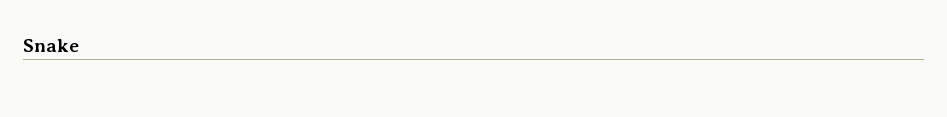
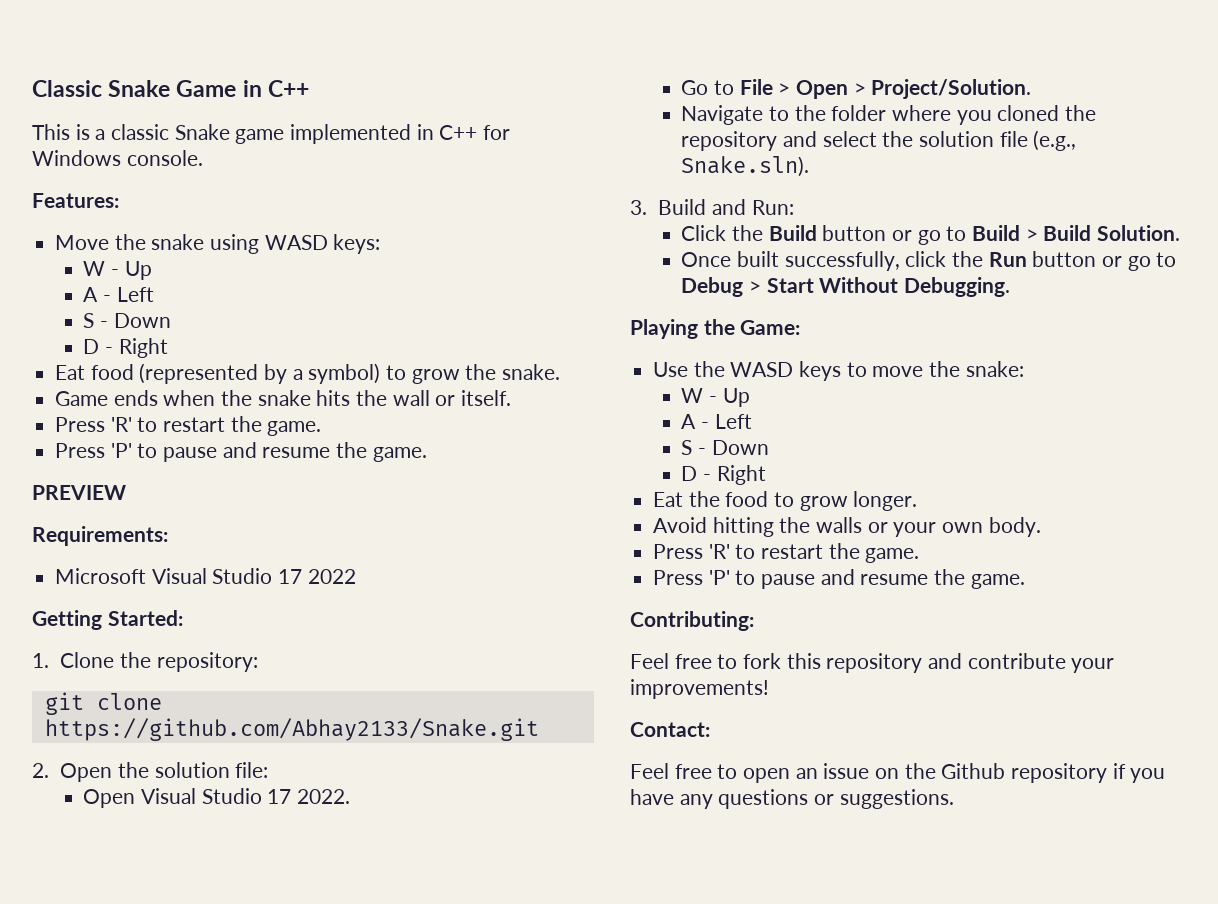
[23,39,79,52] Snake -> [32,80,309,97] [32,124,511,144] [32,150,203,166] [32,193,119,208] [55,234,381,254] [83,261,152,280] [83,287,154,302] [83,313,171,328] [83,338,168,358] [55,363,561,384] [55,390,512,406] [55,416,322,436] [55,442,427,462] [32,485,126,500] [32,526,168,546] [55,568,356,584] [32,610,183,630] [32,652,258,672] [44,692,162,715] [44,718,539,741] [32,762,269,782] [83,788,351,808] [681,79,1032,99] [681,105,1097,125] [681,130,1077,151] [681,156,810,177] [630,199,794,215] [681,225,1181,245] [681,251,1177,271] [681,277,1011,297] [630,319,801,339] [653,361,1024,381] [681,388,750,407] [681,414,752,429] [681,440,769,455] [681,465,766,485] [653,491,918,511] [653,517,1041,537] [653,543,920,563] [653,569,1025,589] [630,611,754,631] [630,653,1115,673] [630,679,769,699] [630,722,710,737] [630,763,1166,783] [630,789,954,809] Classic Snake Game in C++ // This is a classic Snake game implemented in C++ for Windows console. // Features: // Move the snake using WASD keys: // W - Up // A - Left // S - Down // D - Right // Eat food (represented by a symbol) to grow the snake. // Game ends when the snake hits the wall or itself. // Press 'R' to restart the game. // Press 'P' to pause and resume the game. // PREVIEW // Requirements: // Microsoft Visual Studio 17 2022 // Getting Started: // 1. Clone the repository: // git clone https://github.com/Abhay2133/Snake.git // 2. Open the solution file: // Open Visual Studio 17 2022. // Go to File > Open > Project/Solution. // Navigate to the folder where you cloned the repository and select the solution file (e.g., Snake.sln). // 3. Build and Run: // Click the Build button or go to Build > Build Solution. // Once built successfully, click the Run button or go to Debug > Start Without Debugging. // Playing the Game: // Use the WASD keys to move the snake: // W - Up // A - Left // S - Down // D - Right // Eat the food to grow longer. // Avoid hitting the walls or your own body. // Press 'R' to restart the game. // Press 'P' to pause and resume the game. // Contributing: // Feel free to fork this repository and contribute your improvements! // Contact: // Feel free to open an issue on the Github repository if you have any questions or suggestions.

